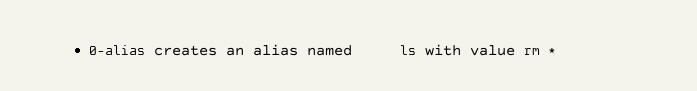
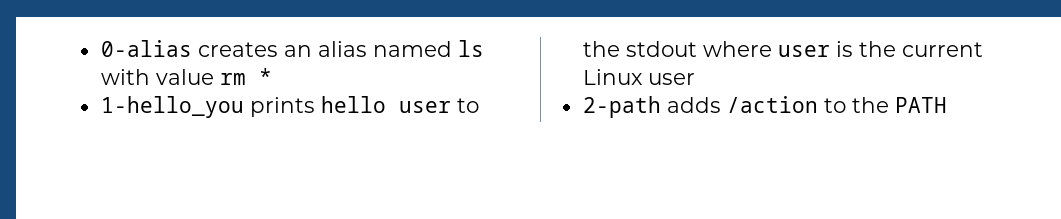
(557, 51) none -> [100,96,479,118] [582,41,983,57] [582,69,695,85] [582,96,947,118] // 1-hello_you prints hello user to the stdout where user is the current Linux user // 2-path adds /action to the PATH

